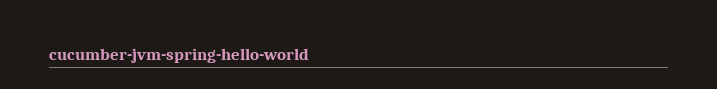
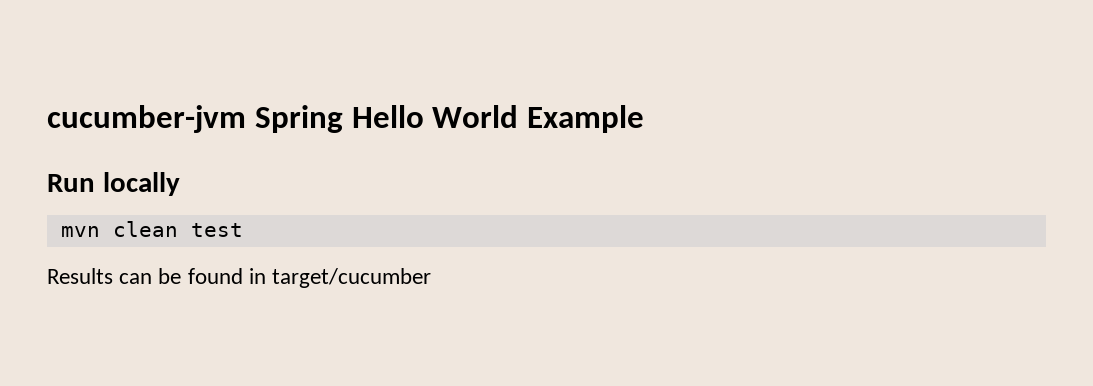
[49,48,309,63] cucumber-jvm-spring-hello-world -> [47,105,645,133] [47,172,180,196] [60,221,243,237] [47,268,432,288] cucumber-jvm Spring Hello World Example // Run locally // mvn clean test // Results can be found in target/cucumber

